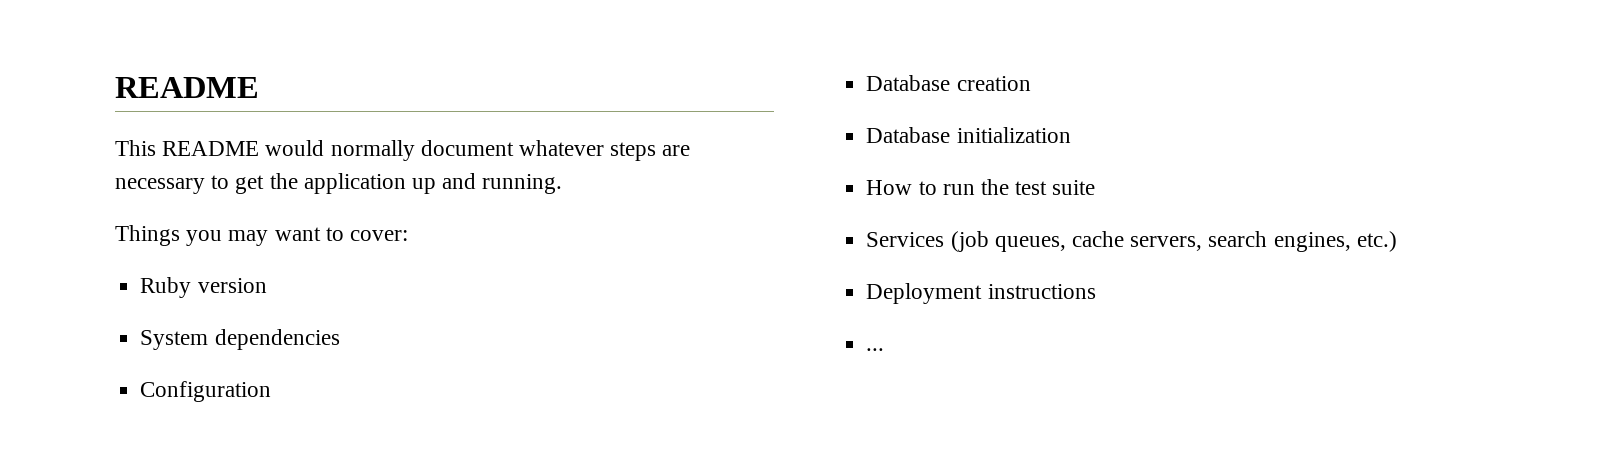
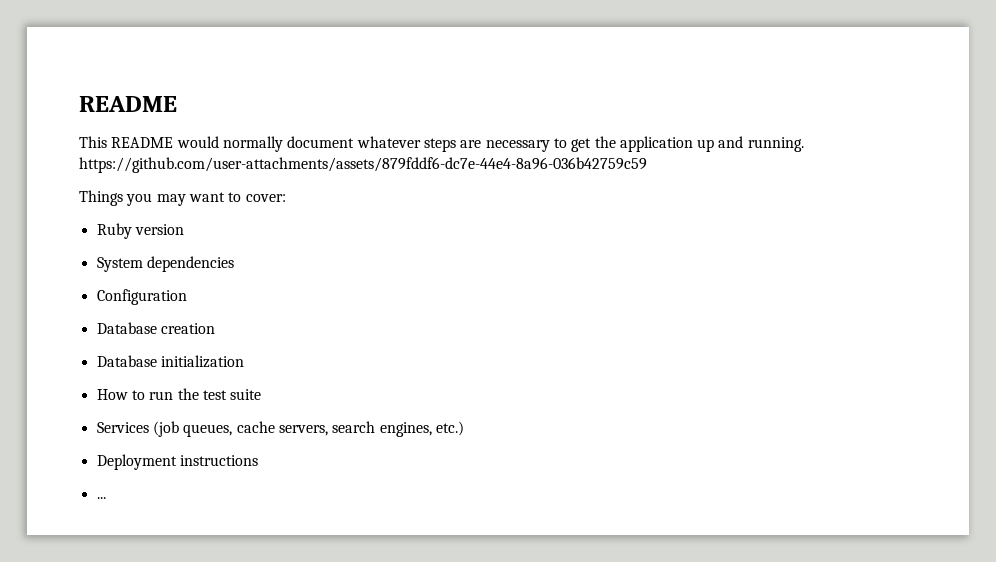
(563, 184) none -> [79,157,647,173] https://github.com/user-attachments/assets/879fddf6-dc7e-44e4-8a96-036b42759c59

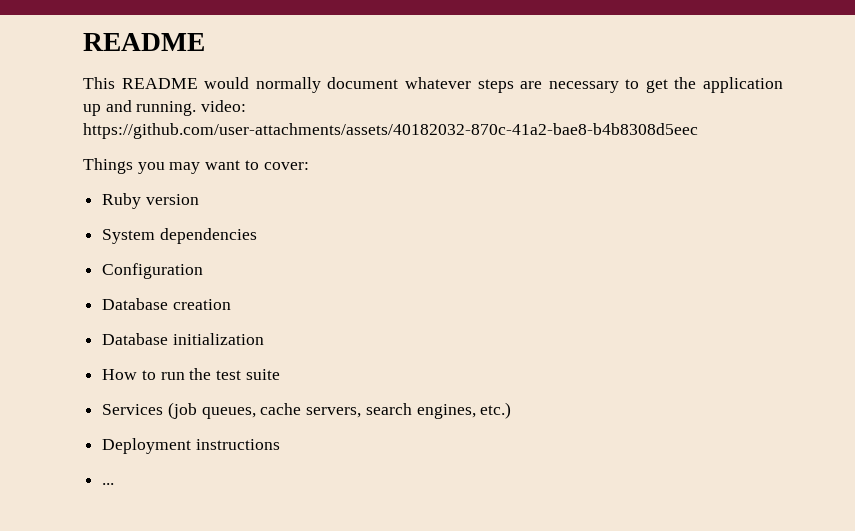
[79,157,647,173] https://github.com/user-attachments/assets/879fddf6-dc7e-44e4-8a96-036b42759c59 -> [201,100,247,112] [83,123,698,139] video: https://github.com/user-attachments/assets/40182032-870c-41a2-bae8-b4b8308d5eec

